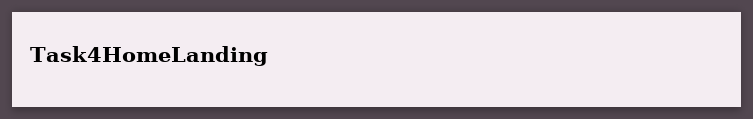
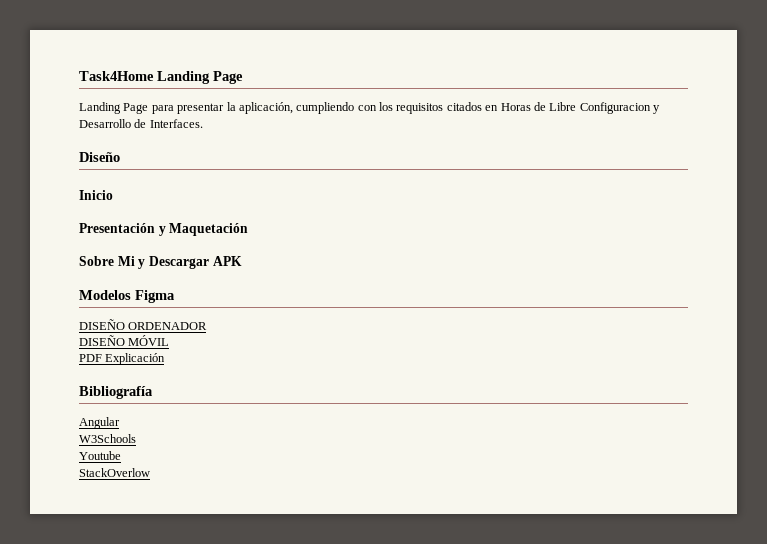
[30,46,268,66] Task4HomeLanding -> [79,71,243,84] [79,102,660,114] [79,119,203,128] [79,152,120,162] [79,190,113,200] [79,223,249,236] [79,256,242,269] [79,290,175,303] [79,319,208,330] [79,335,170,346] [79,353,166,365] [79,386,153,399] [79,417,120,429] [79,434,136,443] [79,451,121,460] [79,468,150,477] Task4Home Landing Page // Landing Page para presentar la aplicación, cumpliendo con los requisitos citados en Horas de Libre Configuracion y Desarrollo de Interfaces. // Diseño // Inicio // Presentación y Maquetación // Sobre Mi y Descargar APK // Modelos Figma // DISEÑO ORDENADOR // DISEÑO MÓVIL // PDF Explicación // Bibliografía // Angular // W3Schools // Youtube // StackOverlow

